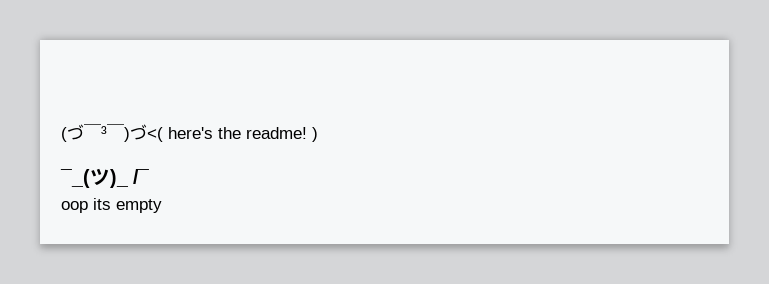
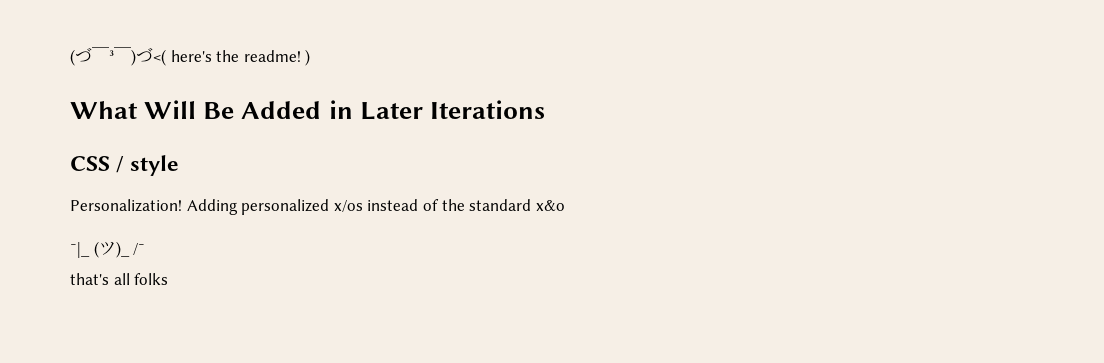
[60,169,90,188] ¯_( -> [70,100,545,120] [70,155,180,176] [70,199,565,215] [70,241,99,258] What Will Be Added in Later Iterations // CSS / style // Personalization! Adding personalized x/os instead of the standard x&o // ¯|_ (
[61,198,162,213] oop its empty -> [70,273,169,285] that's all folks

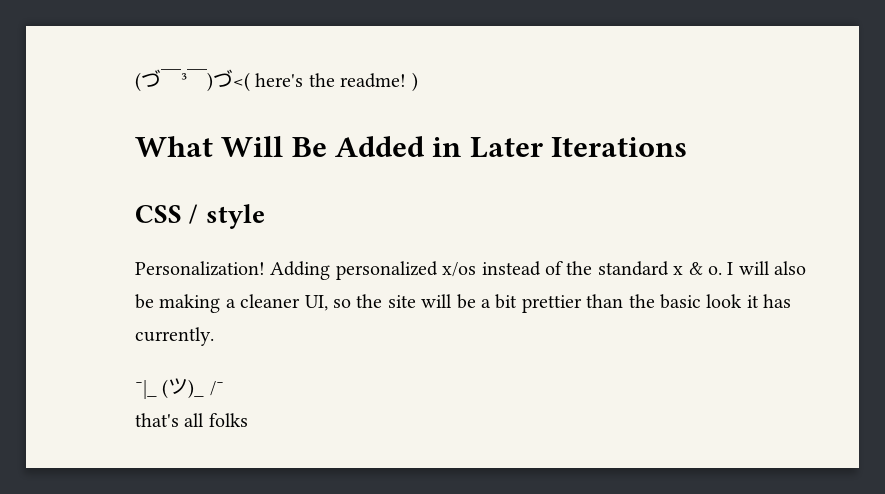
[535,200,565,211] x&o -> [673,261,807,275] [135,294,792,313] [135,327,214,346] x & o. I will also be making a cleaner UI, so the site will be a bit prettier than the basic look it has currently.

